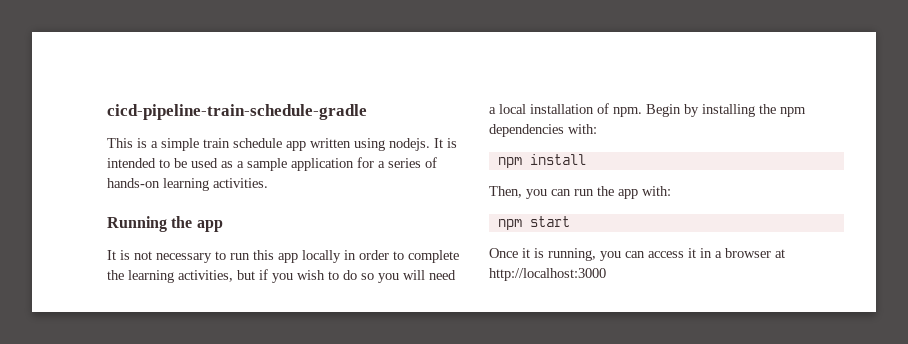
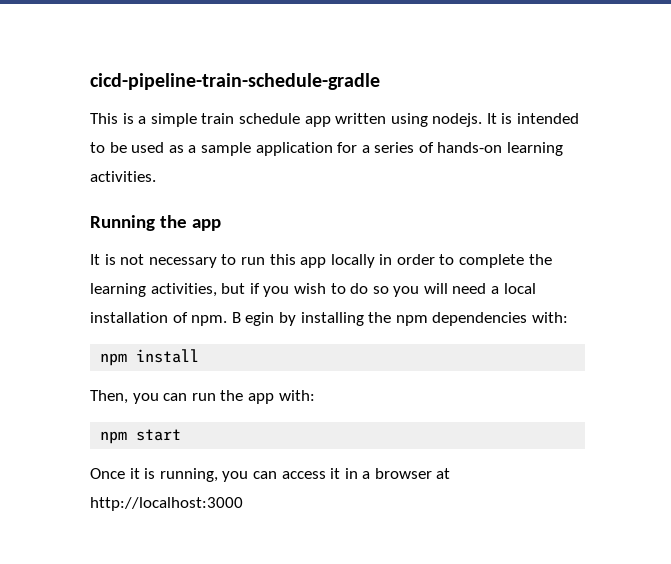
[646,104,681,117] Begin -> [231,312,275,326] B egin

